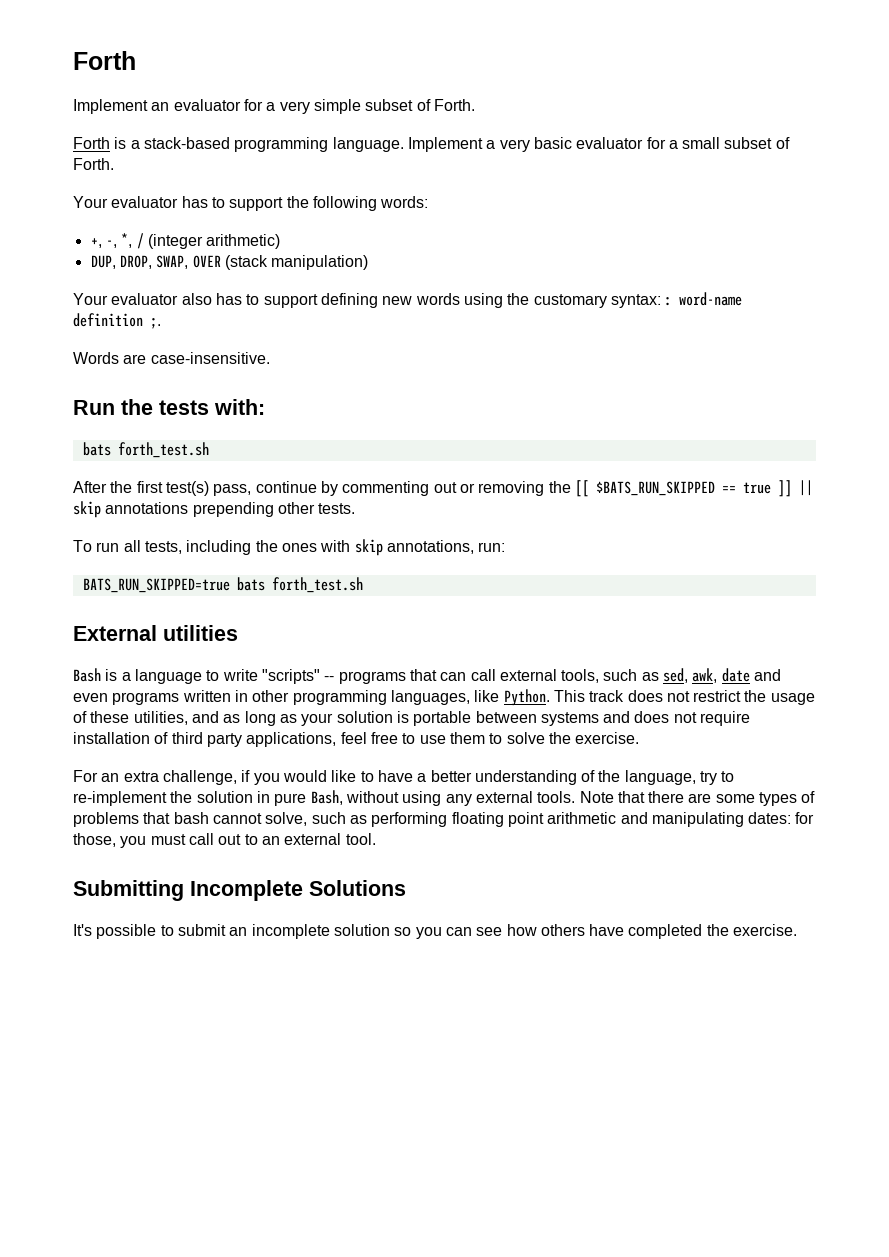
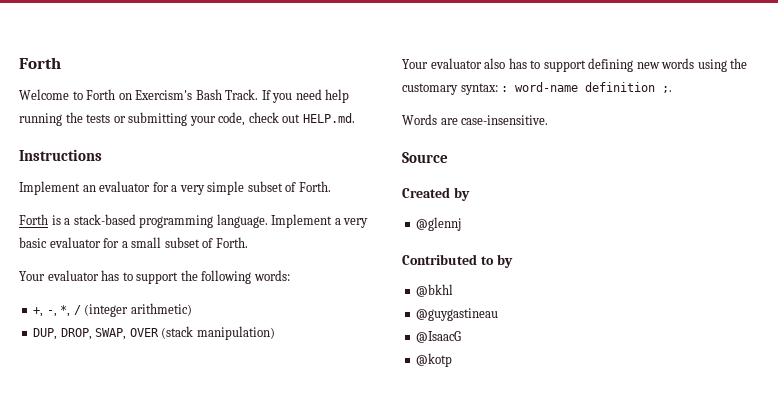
[73,51,136,70] Forth -> [19,57,61,69] [19,89,350,103] [19,112,355,126] [19,149,102,161] Forth // Welcome to Forth on Exercism's Bash Track. If you need help running the tests or submitting your code, check out HELP.md. // Instructions
[73,399,265,415] [82,442,209,458] [73,480,813,497] [73,501,356,518] [73,539,506,556] [82,577,363,593] [73,625,238,641] [73,668,782,684] [73,689,815,706] [73,711,751,726] [73,732,640,747] [73,770,735,785] [73,790,816,806] [73,812,815,827] [73,833,376,848] [73,880,406,901] [73,924,798,939] Run the tests with: // bats forth_test.sh // After the first test(s) pass, continue by commenting out or removing the [[ $BATS_RUN_SKIPPED == true ]] || skip annotations prepending other tests. // To run all tests, including the ones with skip annotations, run: // BATS_RUN_SKIPPED=true bats forth_test.sh // External utilities // Bash is a language to write "scripts" -- programs that can call external tools, such as sed, awk, date and even programs written in other programming languages, like Python. This track does not restrict the usage of these utilities, and as long as your solution is portable between systems and does not require installation of third party applications, feel free to use them to solve the exercise. // For an extra challenge, if you would like to have a better understanding of the language, try to re-implement the solution in pure Bash, without using any external tools. Note that there are some types of problems that bash cannot solve, such as performing floating point arithmetic and manipulating dates: for those, you must call out to an external tool. // Submitting Incomplete Solutions // It's possible to submit an incomplete solution so you can see how others have completed the exercise. -> [402,152,448,163] [402,187,470,201] [416,217,462,231] [402,254,513,268] [416,284,454,297] [416,308,499,321] [416,331,462,343] [416,353,453,367] Source // Created by // @glennj // Contributed to by // @bkhl // @guygastineau // @IsaacG // @kotp

